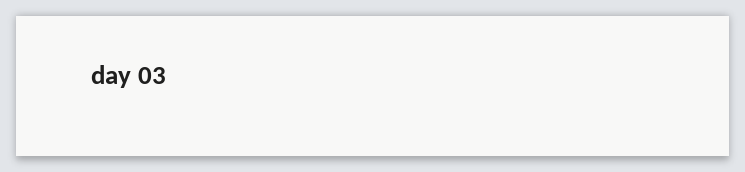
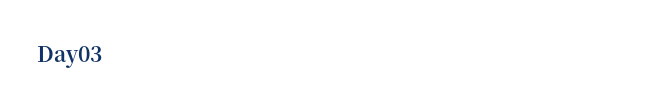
[91,65,167,88] day 03 -> [37,46,102,68] Day03

